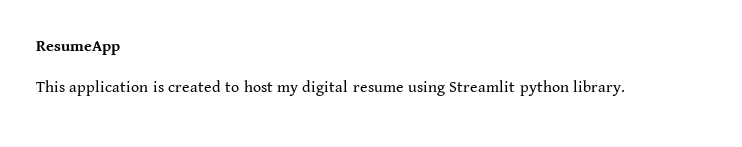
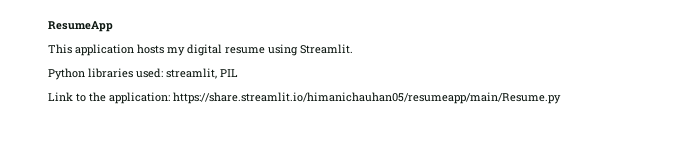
[152,80,625,96] is created to host my digital resume using Streamlit python library. -> [137,44,353,56] [48,68,238,80] [48,92,561,104] hosts my digital resume using Streamlit. // Python libraries used: streamlit, PIL // Link to the application: https://share.streamlit.io/himanichauhan05/resumeapp/main/Resume.py

